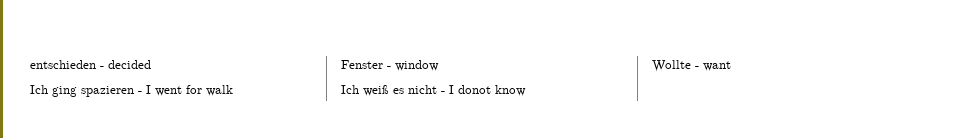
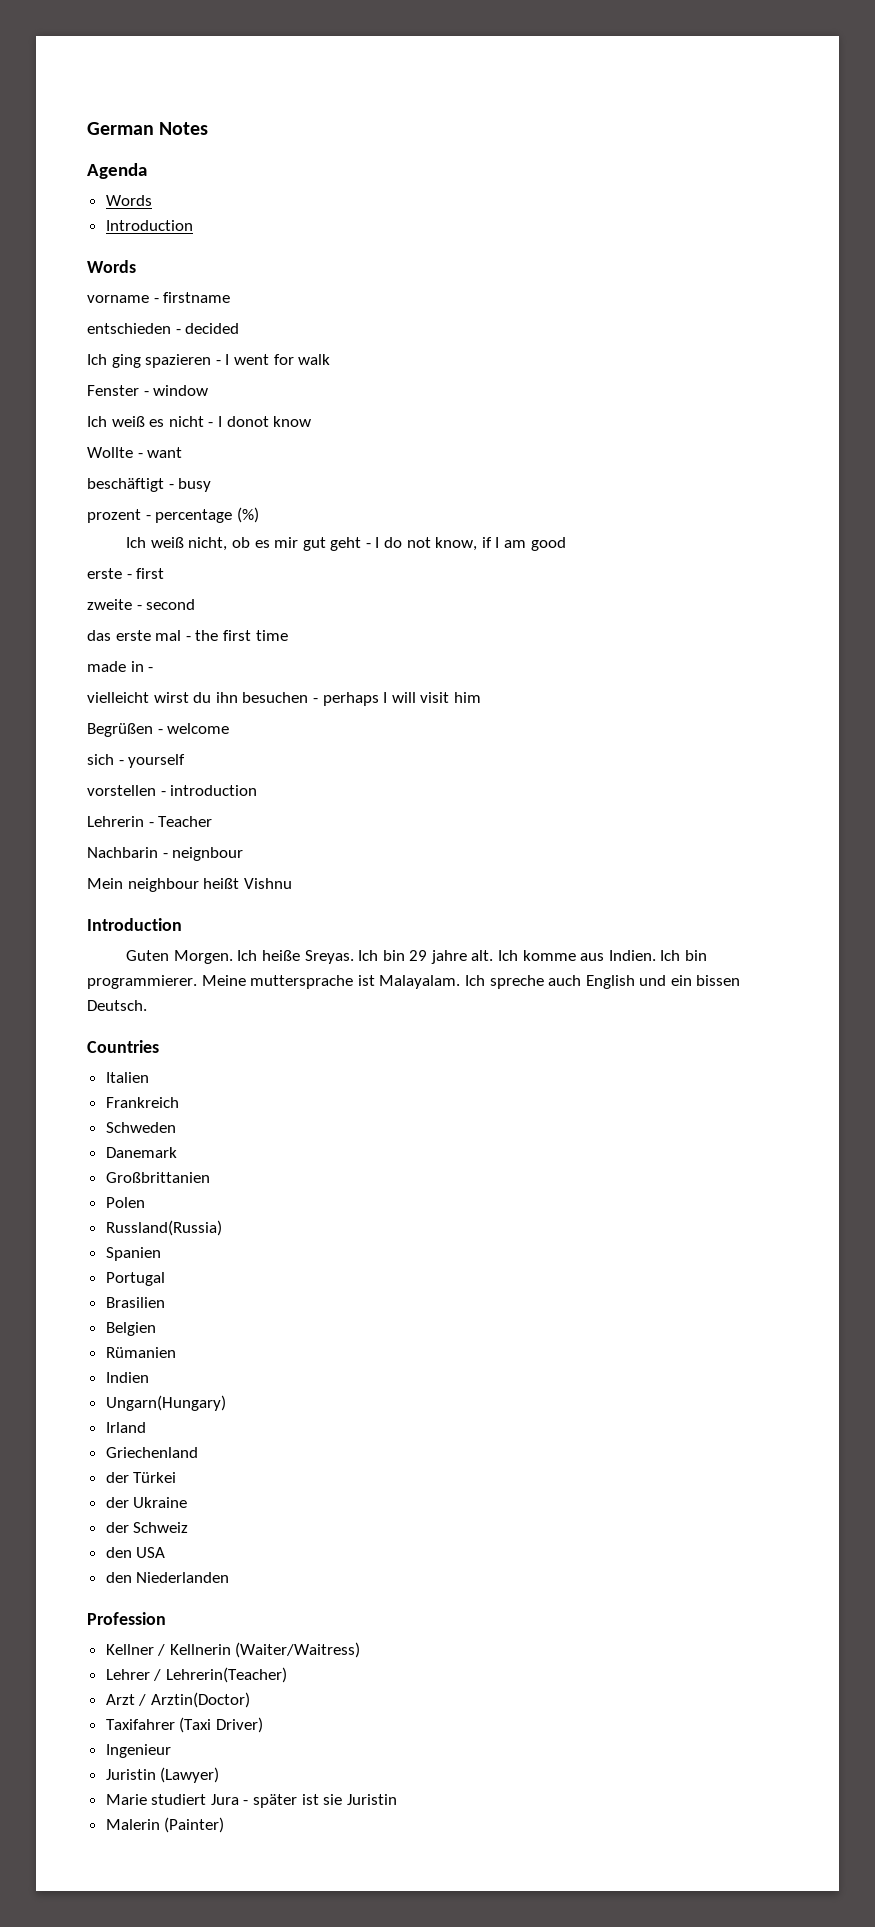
(30, 64) none -> [87,122,209,135] [87,163,147,179] [105,195,152,206] [105,220,193,231] [87,260,136,273] [87,292,231,303] German Notes // Agenda // Words // Introduction // Words // vorname - firstname //
(731, 66) none -> [87,478,212,492] [87,507,259,523] [126,537,566,551] [87,568,165,579] [87,599,196,610] [87,630,288,641] [87,661,154,672] [87,692,481,706] [87,723,230,737] [87,754,186,768] [87,785,258,796] [87,816,213,827] [87,847,244,861] [87,878,292,892] [87,918,182,931] [126,950,708,964] [87,975,741,989] [87,1000,147,1011] [87,1040,159,1053] [105,1072,149,1083] [105,1097,179,1108] [105,1122,176,1133] [105,1147,177,1158] [105,1172,210,1183] [105,1197,145,1208] [105,1220,222,1236] [105,1247,161,1261] [105,1272,165,1286] [105,1297,165,1308] [105,1322,156,1336] [105,1347,176,1358] [105,1372,149,1383] [105,1395,226,1411] [105,1422,146,1433] [105,1447,198,1458] [105,1472,177,1483] [105,1497,188,1508] [105,1522,189,1533] [105,1547,166,1558] [105,1572,230,1583] [87,1612,166,1625] [105,1642,361,1658] [105,1667,287,1683] [105,1692,250,1708] [105,1717,263,1733] [105,1744,171,1758] [105,1767,220,1783] [105,1794,397,1808] [105,1817,225,1833] // beschäftigt - busy // prozent - percentage (%) // Ich weiß nicht, ob es mir gut geht - I do not know, if I am good // erste - first // zweite - second // das erste mal - the first time // made in - // vielleicht wirst du ihn besuchen - perhaps I will visit him // Begrüßen - welcome // sich - yourself // vorstellen - introduction // Lehrerin - Teacher // Nachbarin - neignbour // Mein neighbour heißt Vishnu // Introduction // Guten Morgen. Ich heiße Sreyas. Ich bin 29 jahre alt. Ich komme aus Indien. Ich bin programmierer. Meine muttersprache ist Malayalam. Ich spreche auch English und ein bissen Deutsch. // Countries // Italien // Frankreich // Schweden // Danemark // Großbrittanien // Polen // Russland(Russia) // Spanien // Portugal // Brasilien // Belgien // Rümanien // Indien // Ungarn(Hungary) // Irland // Griechenland // der Türkei // der Ukraine // der Schweiz // den USA // den Niederlanden // Profession // Kellner / Kellnerin (Waiter/Waitress) // Lehrer / Lehrerin(Teacher) // Arzt / Arztin(Doctor) // Taxifahrer (Taxi Driver) // Ingenieur // Juristin (Lawyer) // Marie studiert Jura - später ist sie Juristin // Malerin (Painter)

